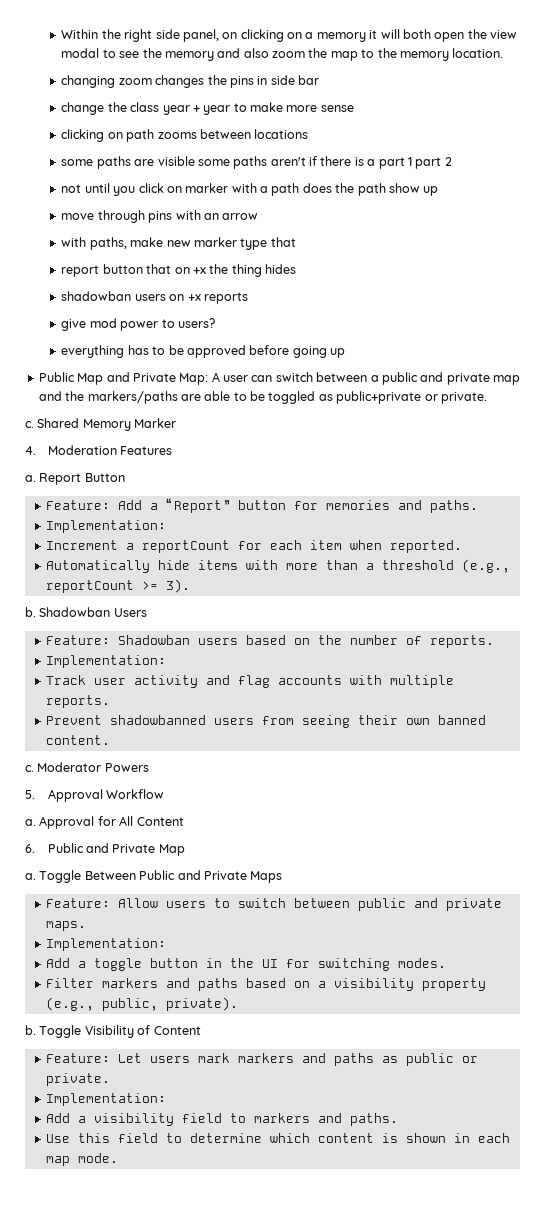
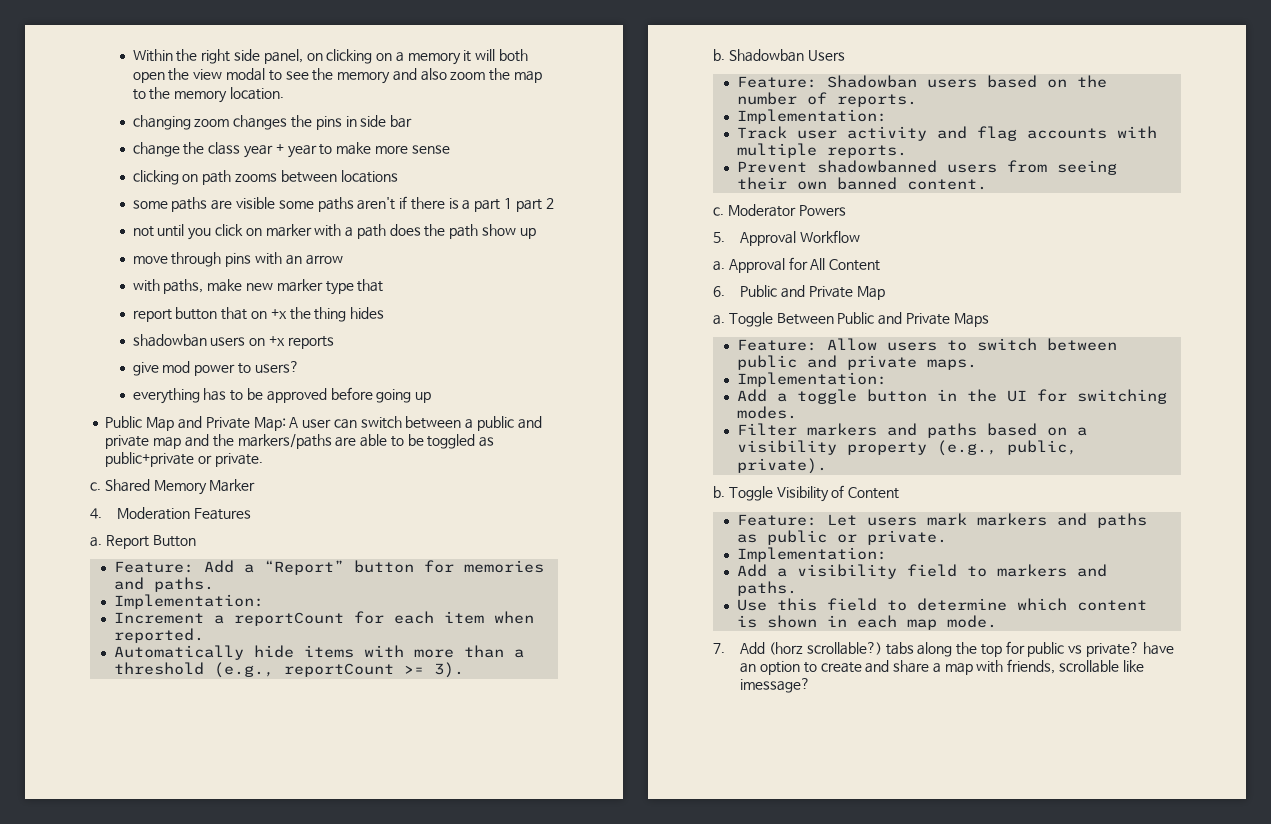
(119, 1158) none -> [713,641,1174,657] [740,659,1144,675] [740,678,811,693] // 7. Add (horz scrollable?) tabs along the top for public vs private? have an option to create and share a map with friends, scrollable like imessage?

